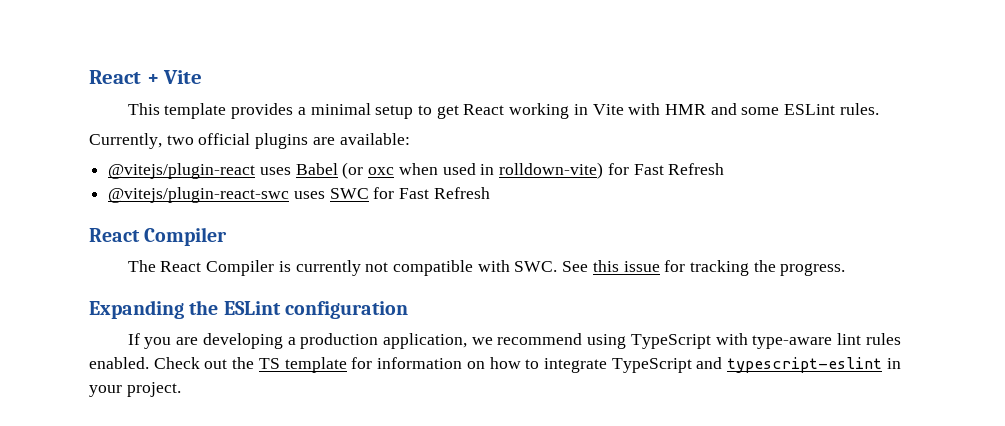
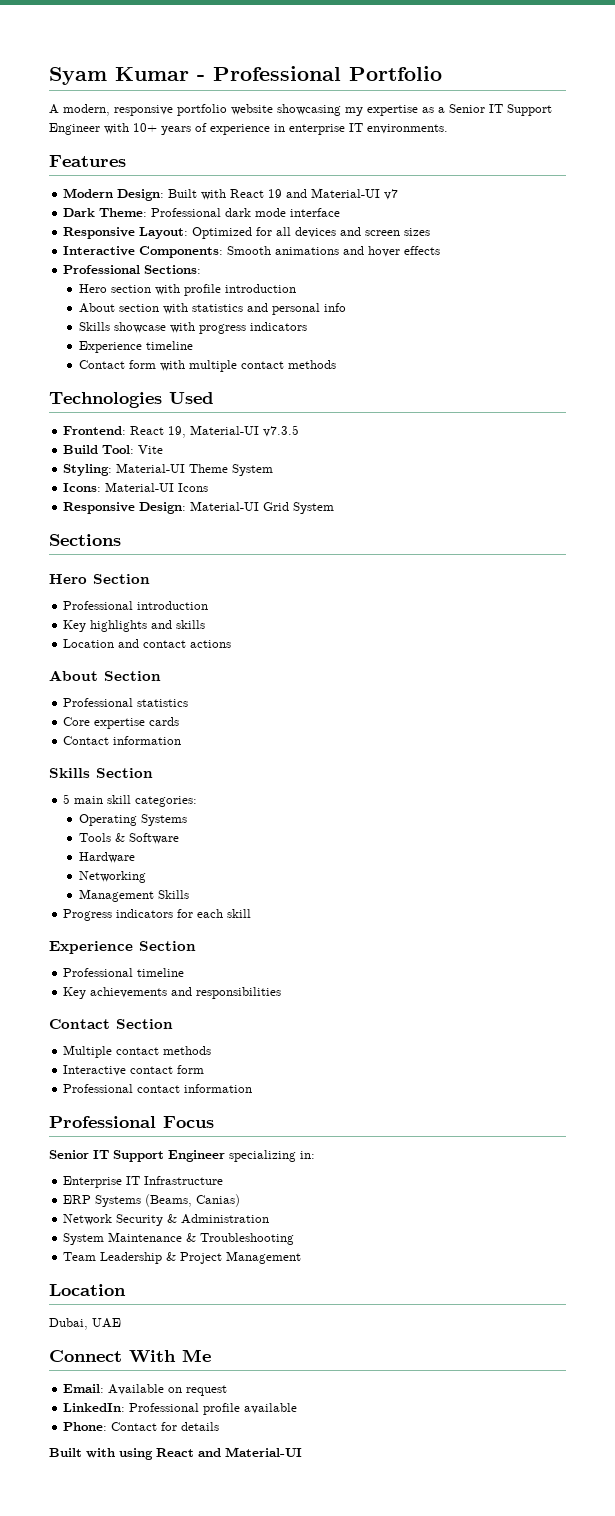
[89,70,203,84] [127,103,879,119] [89,133,410,149] [108,162,725,179] [108,187,490,203] [89,227,228,246] [127,260,846,276] [89,300,408,319] [127,333,901,349] [89,357,901,373] [89,382,181,397] React + Vite // This template provides a minimal setup to get React working in Vite with HMR and some ESLint rules. // Currently, two official plugins are available: // @vitejs/plugin-react uses Babel (or oxc when used in rolldown-vite) for Fast Refresh // @vitejs/plugin-react-swc uses SWC for Fast Refresh // React Compiler // The React Compiler is currently not compatible with SWC. See this issue for tracking the progress. // Expanding the ESLint configuration // If you are developing a production application, we recommend using TypeScript with type-aware lint rules enabled. Check out the TS template for information on how to integrate TypeScript and typescript-eslint in your project. -> [49,66,442,85] [49,104,552,116] [49,123,448,135] [49,155,126,167] [63,188,399,201] [63,208,341,217] [63,227,431,239] [63,246,441,258] [63,265,202,274] [78,284,296,296] [78,303,346,315] [78,322,307,334] [78,341,193,353] [78,360,336,372] [49,392,213,408] [63,425,300,438] [63,445,164,454] [63,463,274,476] [63,482,209,492] [63,501,335,514] [49,534,121,546] [49,574,150,584] [63,601,209,610] [63,620,206,632] [63,639,232,648] [49,670,161,681] [63,698,189,707] [63,717,180,729] [63,736,182,745] [49,768,153,778] [63,794,198,807] [78,814,187,826] [78,833,179,844] [78,852,135,863] [78,871,146,883] [78,889,189,902] [63,909,252,921] [49,941,196,954] [63,968,185,977] [63,987,282,999] [49,1019,173,1029] [63,1045,212,1058] [63,1065,205,1076] [63,1084,253,1093] [49,1116,214,1128] [49,1150,315,1162] [63,1176,224,1188] [63,1194,241,1207] [63,1214,270,1226] [63,1232,295,1245] [63,1251,302,1264] [49,1284,126,1296] [49,1318,121,1330] [49,1349,211,1363] [63,1384,228,1396] [63,1403,298,1415] [63,1422,220,1431] [49,1447,302,1460] Syam Kumar - Professional Portfolio // A modern, responsive portfolio website showcasing my expertise as a Senior IT Support Engineer with 10+ years of experience in enterprise IT environments. // Features // Modern Design: Built with React 19 and Material-UI v7 // Dark Theme: Professional dark mode interface // Responsive Layout: Optimized for all devices and screen sizes // Interactive Components: Smooth animations and hover effects // Professional Sections: // Hero section with profile introduction // About section with statistics and personal info // Skills showcase with progress indicators // Experience timeline // Contact form with multiple contact methods // Technologies Used // Frontend: React 19, Material-UI v7.3.5 // Build Tool: Vite // Styling: Material-UI Theme System // Icons: Material-UI Icons // Responsive Design: Material-UI Grid System // Sections // Hero Section // Professional introduction // Key highlights and skills // Location and contact actions // About Section // Professional statistics // Core expertise cards // Contact information // Skills Section // 5 main skill categories: // Operating Systems // Tools & Software // Hardware // Networking // Management Skills // Progress indicators for each skill // Experience Section // Professional timeline // Key achievements and responsibilities // Contact Section // Multiple contact methods // Interactive contact form // Professional contact information // Professional Focus // Senior IT Support Engineer specializing in: // Enterprise IT Infrastructure // ERP Systems (Beams, Canias) // Network Security & Administration // System Maintenance & Troubleshooting // Team Leadership & Project Management // Location // Dubai, UAE // Connect With Me // Email: Available on request // LinkedIn: Professional profile available // Phone: Contact for details // Built with using React and Material-UI

